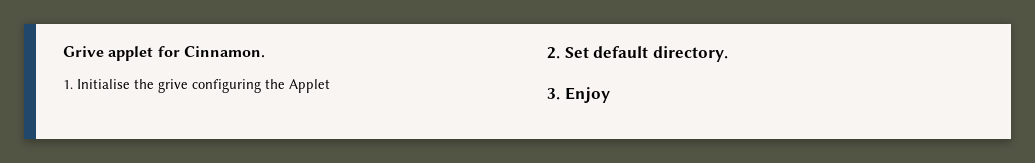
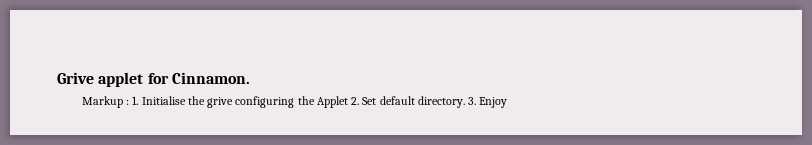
(265, 52) none -> [81,96,130,108] Markup :
(330, 86) // -> (348, 102) none
(728, 54) // -> (465, 102) none

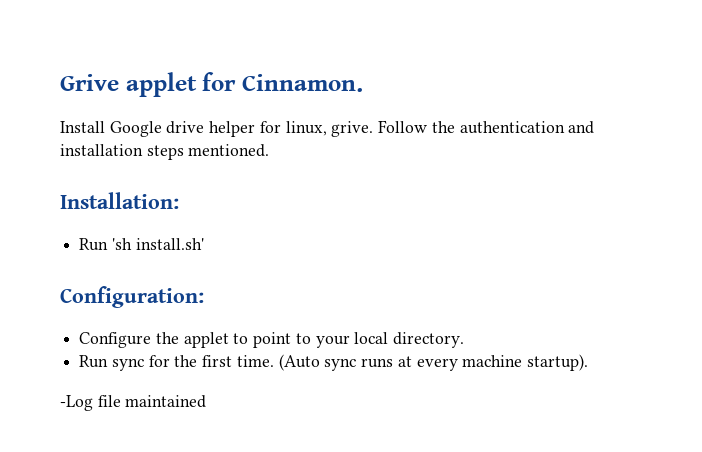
[81,96,508,108] Markup : 1. Initialise the grive configuring the Applet 2. Set default directory. 3. Enjoy -> [60,120,595,137] [60,144,270,160] [60,192,179,209] [79,238,204,251] [60,286,204,308] [79,332,465,348] [79,354,588,371] [60,395,207,411] Install Google drive helper for linux, grive. Follow the authentication and installation steps mentioned. // Installation: // Run 'sh install.sh' // Configuration: // Configure the applet to point to your local directory. // Run sync for the first time. (Auto sync runs at every machine startup). // -Log file maintained

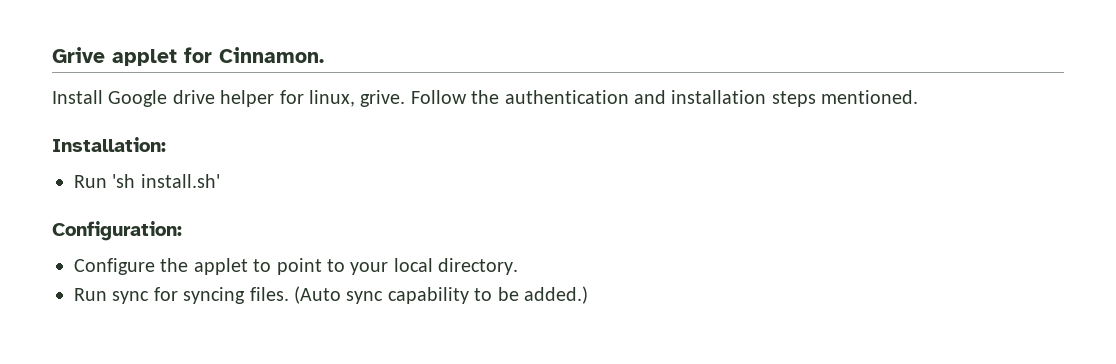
[174,354,588,371] [60,395,207,411] the first time. (Auto sync runs at every machine startup). // -Log file maintained -> [183,286,588,304] syncing files. (Auto sync capability to be added.)

